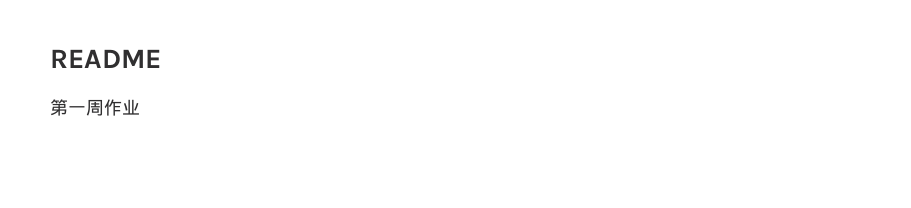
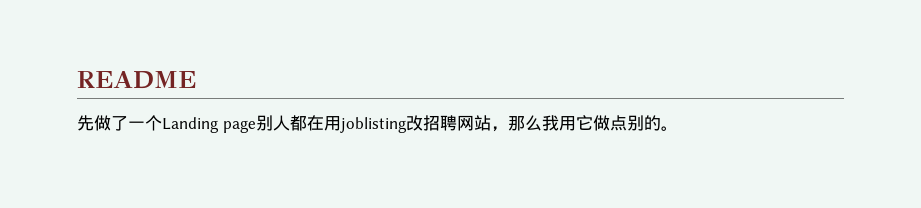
[50,99,140,116] 第一周作业 -> [77,115,678,133] 先做了一个Landing page别人都在用joblisting改招聘网站，那么我用它做点别的。

